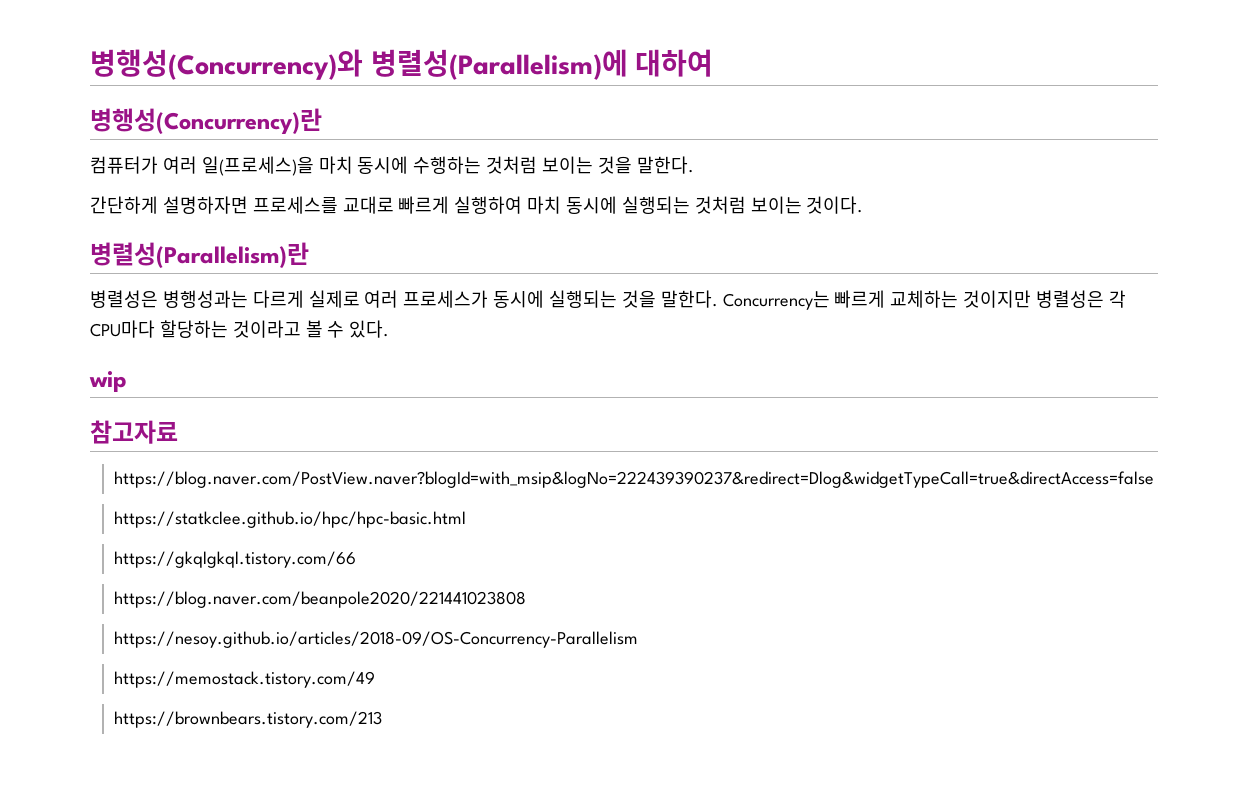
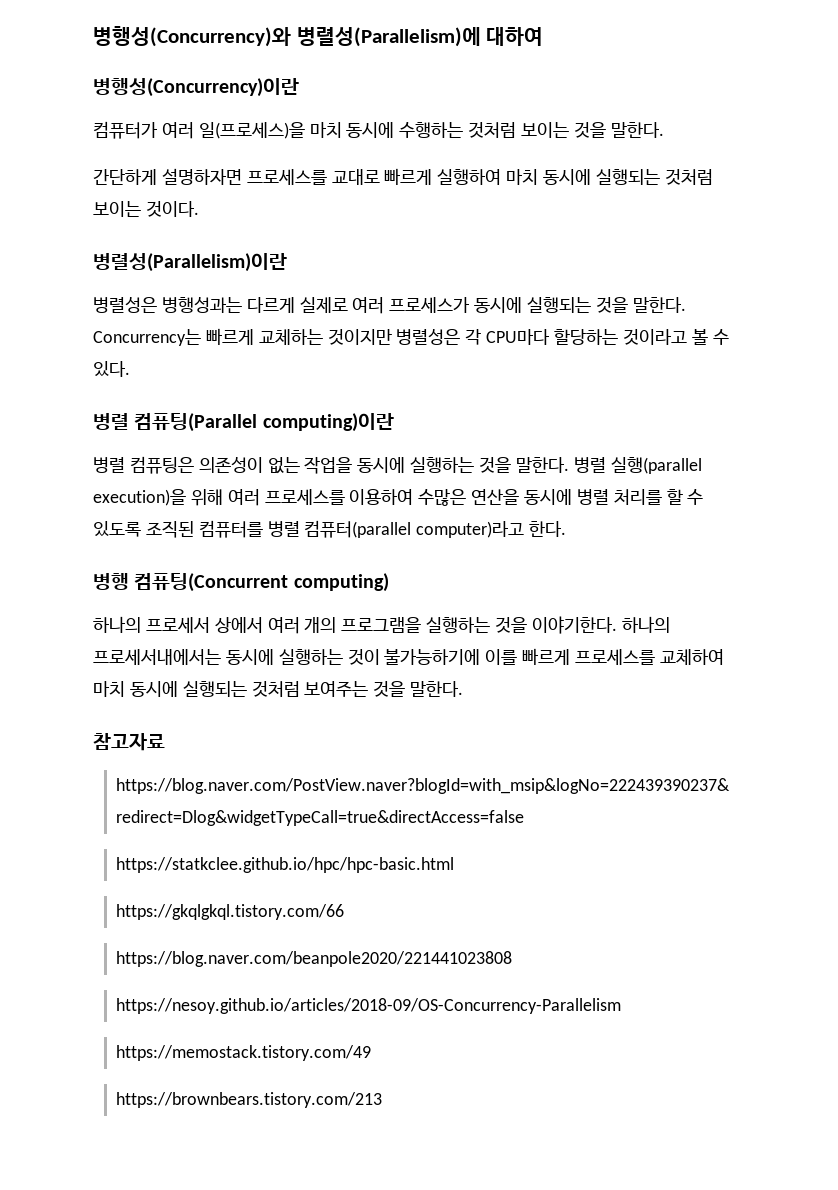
[90,108,322,134] 병행성(Concurrency)란 -> [93,78,299,97] 병행성(Concurrency)이란
[90,242,309,268] 병렬성(Parallelism)란 -> [93,253,287,272] 병렬성(Parallelism)이란
[89,371,127,392] wip -> [93,413,394,432] [93,456,702,474] [93,489,704,506] [93,520,567,538] [93,573,389,592] [93,616,670,634] [93,648,724,665] [93,681,464,697] 병렬 컴퓨팅(Parallel computing)이란 // 병렬 컴퓨팅은 의존성이 없는 작업을 동시에 실행하는 것을 말한다. 병렬 실행(parallel execution)을 위해 여러 프로세스를 이용하여 수많은 연산을 동시에 병렬 처리를 할 수 있도록 조직된 컴퓨터를 병렬 컴퓨터(parallel computer)라고 한다. // 병행 컴퓨팅(Concurrent computing) // 하나의 프로세서 상에서 여러 개의 프로그램을 실행하는 것을 이야기한다. 하나의 프로세서내에서는 동시에 실행하는 것이 불가능하기에 이를 빠르게 프로세스를 교체하여 마치 동시에 실행되는 것처럼 보여주는 것을 말한다.

